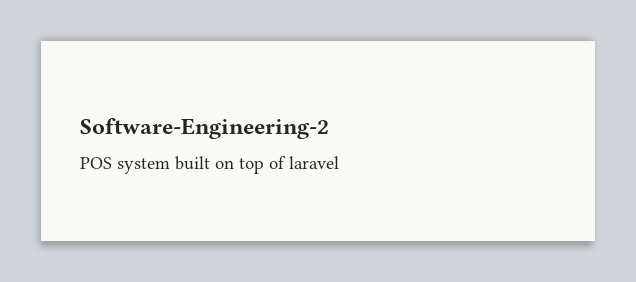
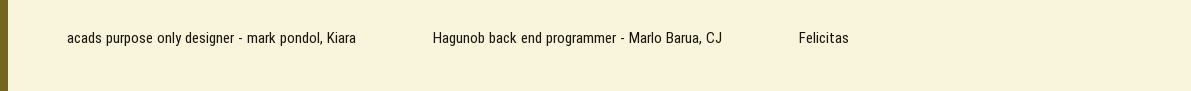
[80,118,329,139] [80,156,339,174] Software-Engineering-2 // POS system built on top of laravel -> [67,32,849,46] acads purpose only designer - mark pondol, Kiara Hagunob back end programmer - Marlo Barua, CJ Felicitas

